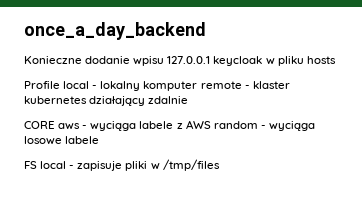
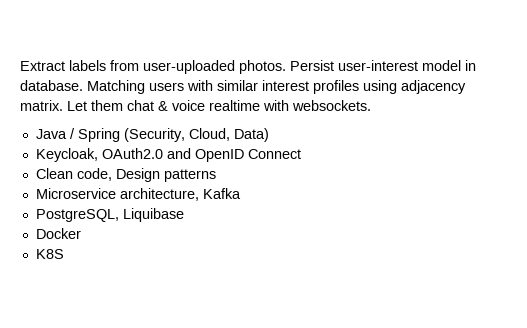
[24,22,206,40] [24,56,336,66] [24,81,290,91] [24,96,189,106] [24,120,315,131] [24,136,100,145] [24,159,220,171] once_a_day_backend // Konieczne dodanie wpisu 127.0.0.1 keycloak w pliku hosts // Profile local - lokalny komputer remote - klaster kubernetes działający zdalnie // CORE aws - wyciąga labele z AWS random - wyciąga losowe labele // FS local - zapisuje pliki w /tmp/files -> [20,60,476,74] [20,80,466,94] [20,100,371,111] [35,128,269,142] [35,148,301,162] [35,168,216,182] [35,188,241,201] [35,208,184,222] [35,228,81,239] [35,249,64,259] Extract labels from user-uploaded photos. Persist user-interest model in database. Matching users with similar interest profiles using adjacency matrix. Let them chat & voice realtime with websockets. // Java / Spring (Security, Cloud, Data) // Keycloak, OAuth2.0 and OpenID Connect // Clean code, Design patterns // Microservice architecture, Kafka // PostgreSQL, Liquibase // Docker // K8S

